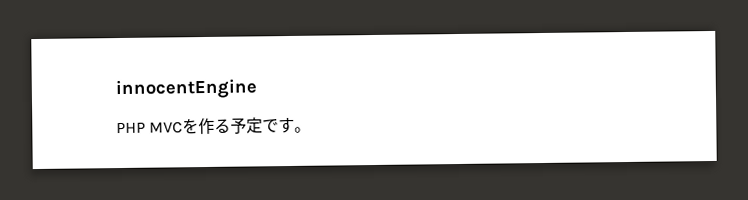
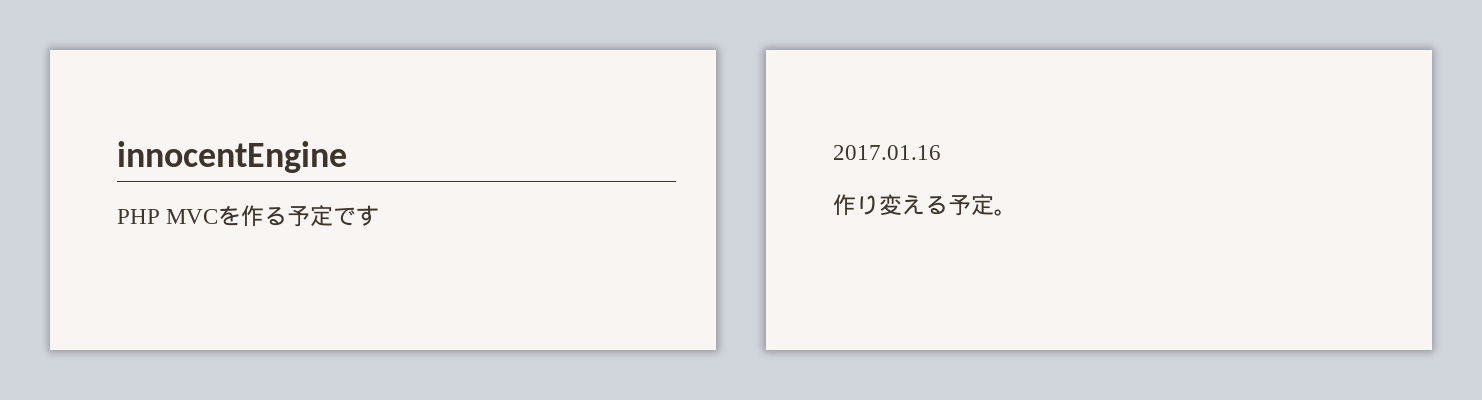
(296, 125) none -> [833,145,941,160] [833,194,994,216] // 2017.01.16 // 作り変える予定

